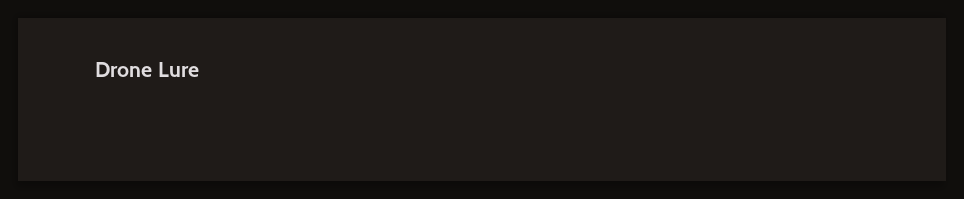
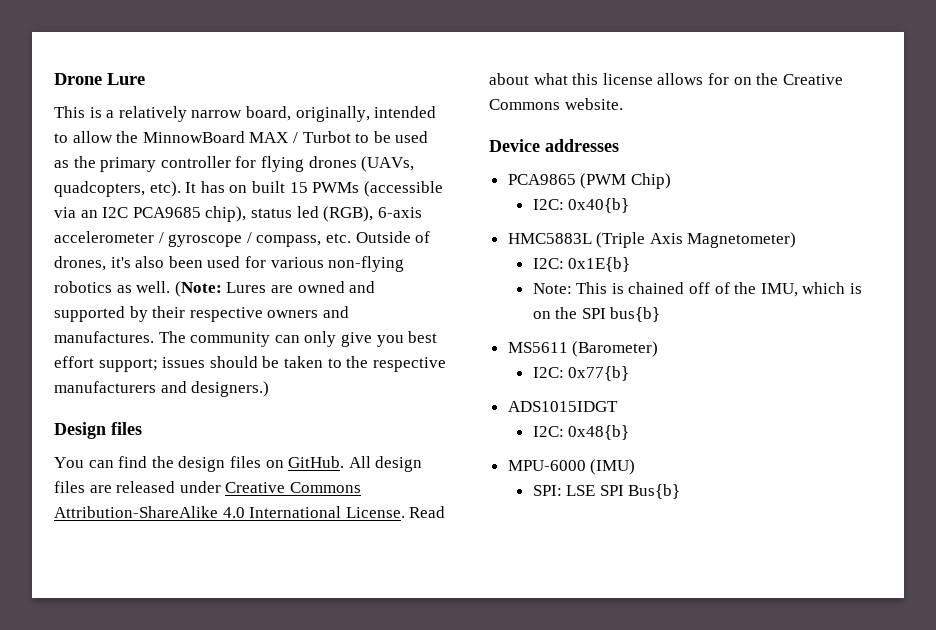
(199, 69) none -> [54,106,437,122] [54,131,429,143] [54,156,415,172] [54,181,443,197] [54,206,422,222] [54,231,431,247] [54,256,405,272] [54,281,376,297] [54,306,349,322] [54,331,438,347] [54,356,446,372] [54,381,270,397] [54,422,142,439] [54,456,423,472] [54,481,361,493] [54,506,446,518] [489,73,843,85] [489,98,623,110] [489,139,619,152] [507,173,671,189] [532,198,630,213] [507,232,797,248] [532,257,631,272] [532,282,862,297] [532,307,661,322] [507,341,659,357] [532,366,630,381] [507,401,618,412] [532,425,630,440] [507,459,636,475] [532,484,681,499] // This is a relatively narrow board, originally, intended to allow the MinnowBoard MAX / Turbot to be used as the primary controller for flying drones (UAVs, quadcopters, etc). It has on built 15 PWMs (accessible via an I2C PCA9685 chip), status led (RGB), 6-axis accelerometer / gyroscope / compass, etc. Outside of drones, it's also been used for various non-flying robotics as well. (Note: Lures are owned and supported by their respective owners and manufactures. The community can only give you best effort support; issues should be taken to the respective manufacturers and designers.) // Design files // You can find the design files on GitHub. All design files are released under Creative Commons Attribution-ShareAlike 4.0 International License. Read about what this license allows for on the Creative Commons website. // Device addresses // PCA9865 (PWM Chip) // I2C: 0x40{b} // HMC5883L (Triple Axis Magnetometer) // I2C: 0x1E{b} // Note: This is chained off of the IMU, which is on the SPI bus{b} // MS5611 (Barometer) // I2C: 0x77{b} // ADS1015IDGT // I2C: 0x48{b} // MPU-6000 (IMU) // SPI: LSE SPI Bus{b}

